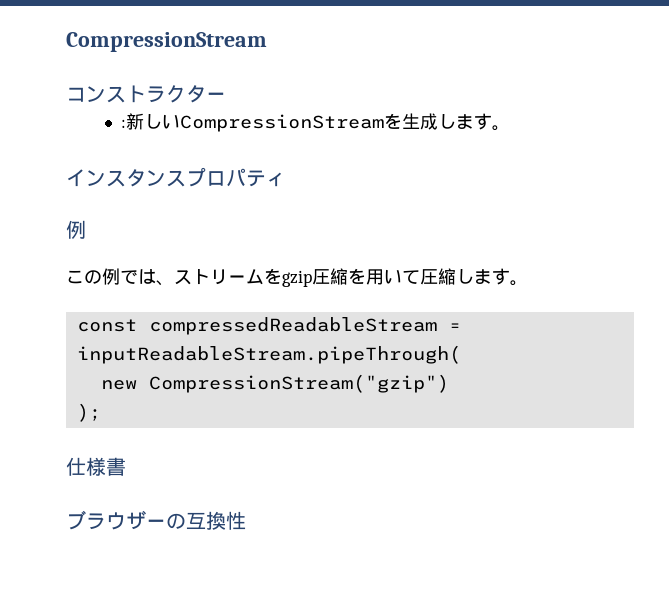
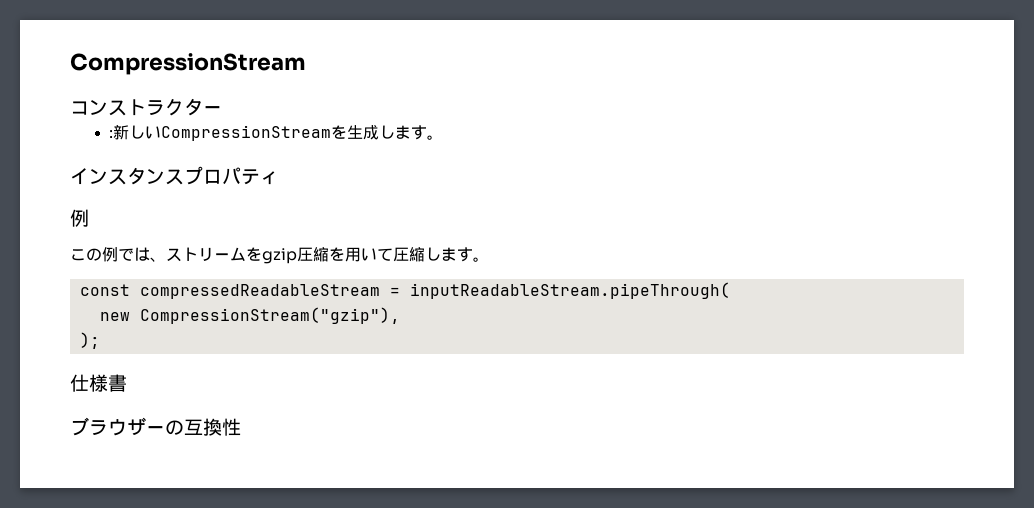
[148,374,449,393] CompressionStream("gzip") -> [139,307,400,324] CompressionStream("gzip"),

